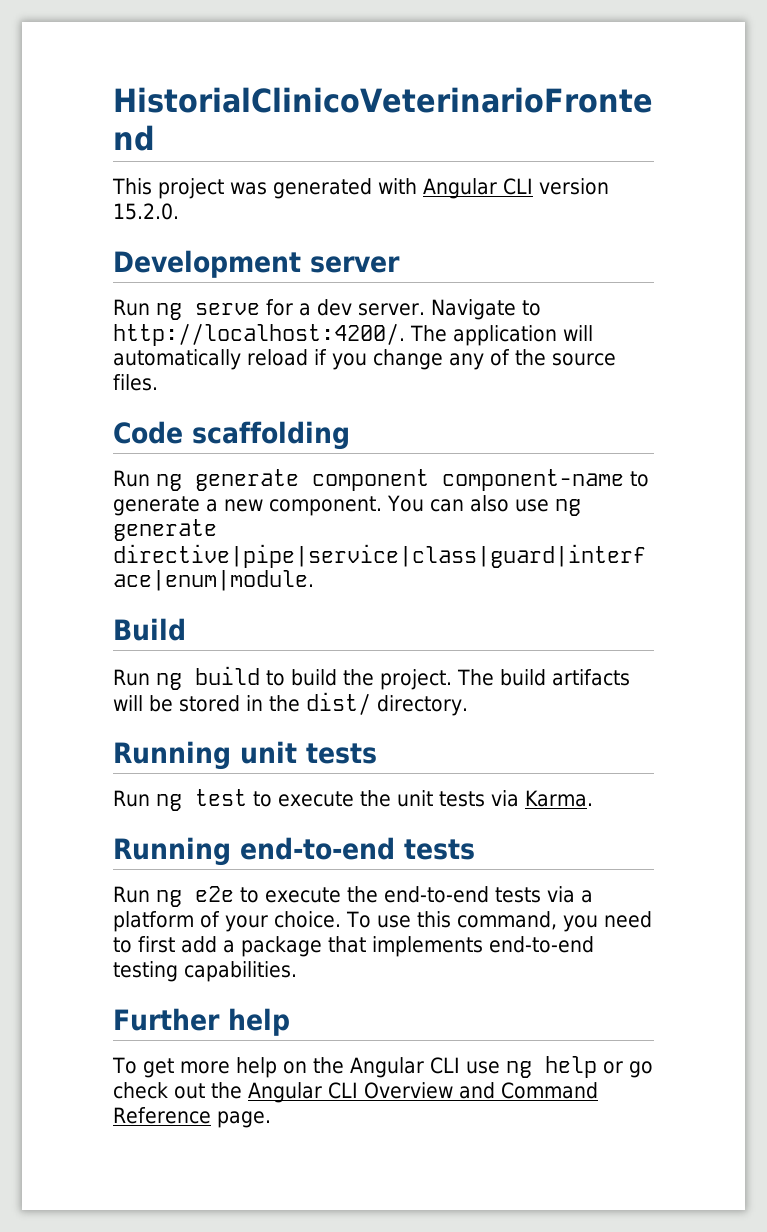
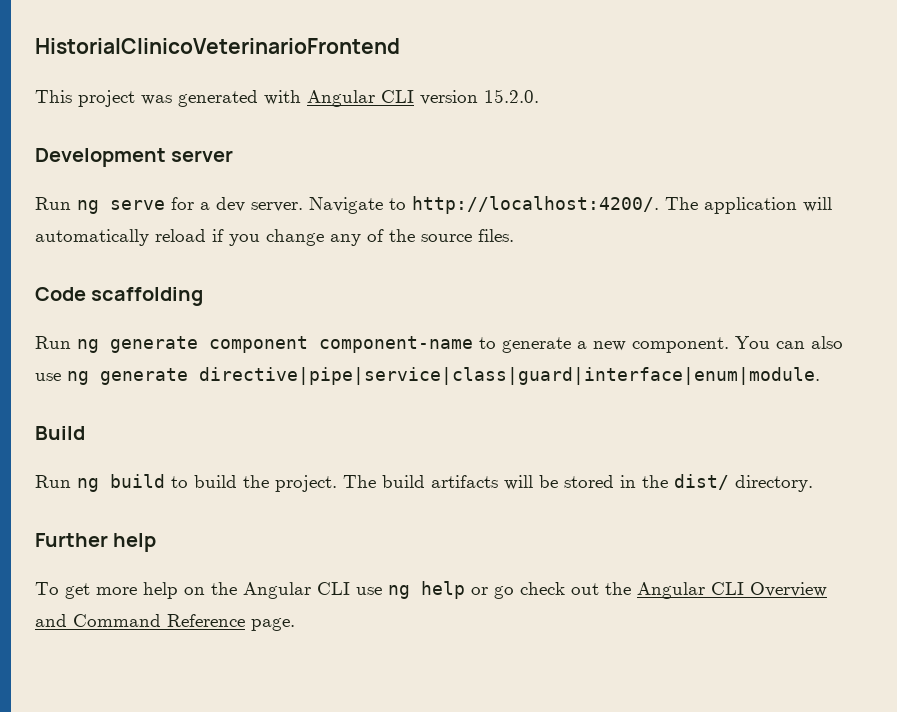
[113,741,377,770] [113,789,593,811] [113,837,475,866] [113,886,593,907] [113,911,652,932] [113,936,594,957] [113,961,297,982] // Running unit tests // Run ng test to execute the unit tests via Karma. // Running end-to-end tests // Run ng e2e to execute the end-to-end tests via a platform of your choice. To use this command, you need to first add a package that implements end-to-end testing capabilities. -> (813, 483) none

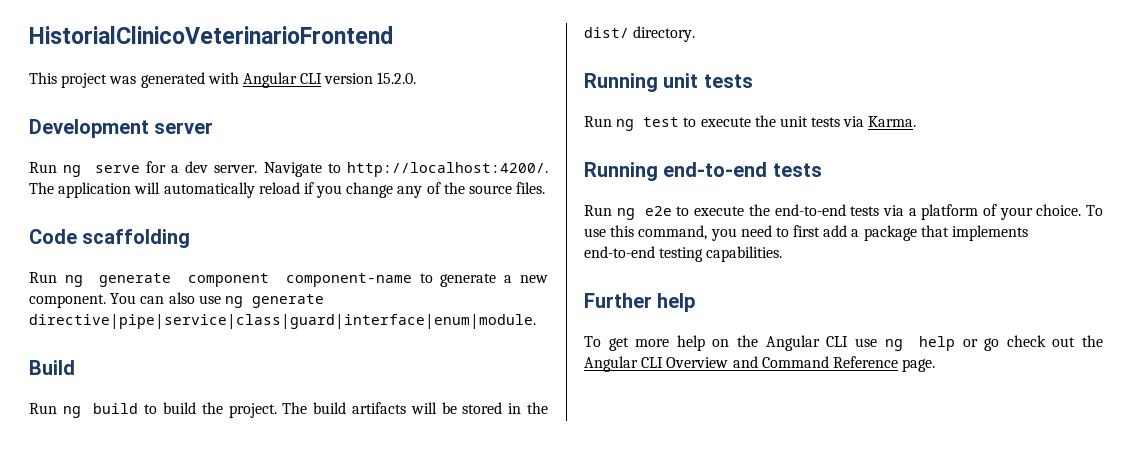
(813, 483) none -> [584,73,753,92] [584,115,917,131] [584,162,822,181] [584,204,1103,220] [584,225,1029,241] [584,246,783,262] // Running unit tests // Run ng test to execute the unit tests via Karma. // Running end-to-end tests // Run ng e2e to execute the end-to-end tests via a platform of your choice. To use this command, you need to first add a package that implements end-to-end testing capabilities.

